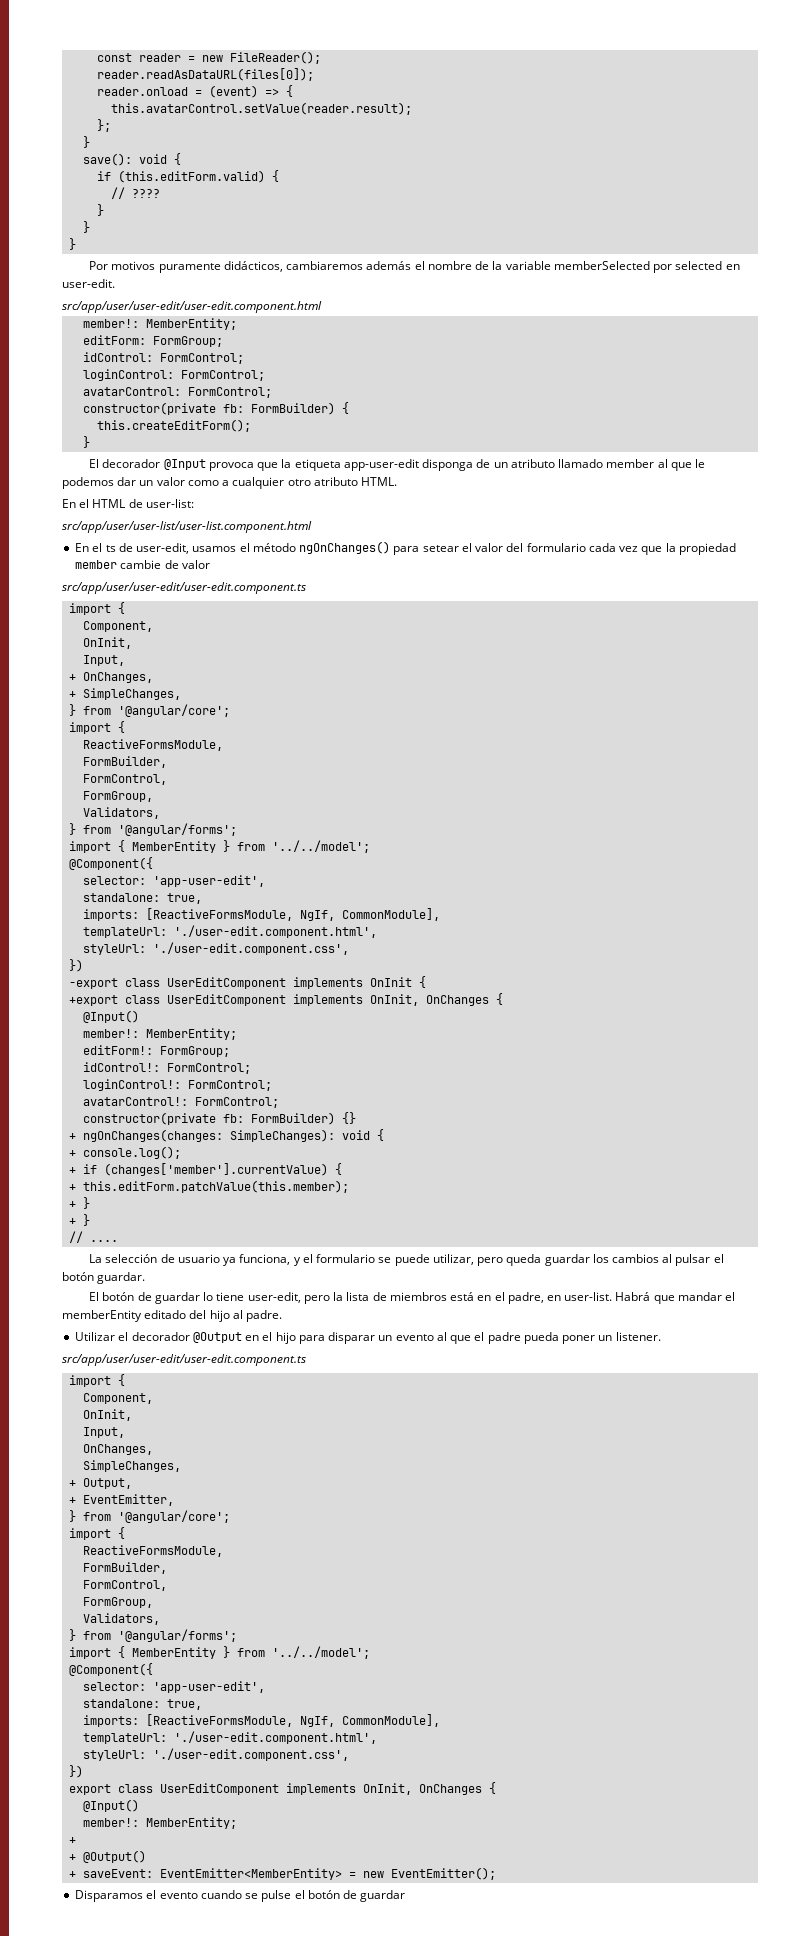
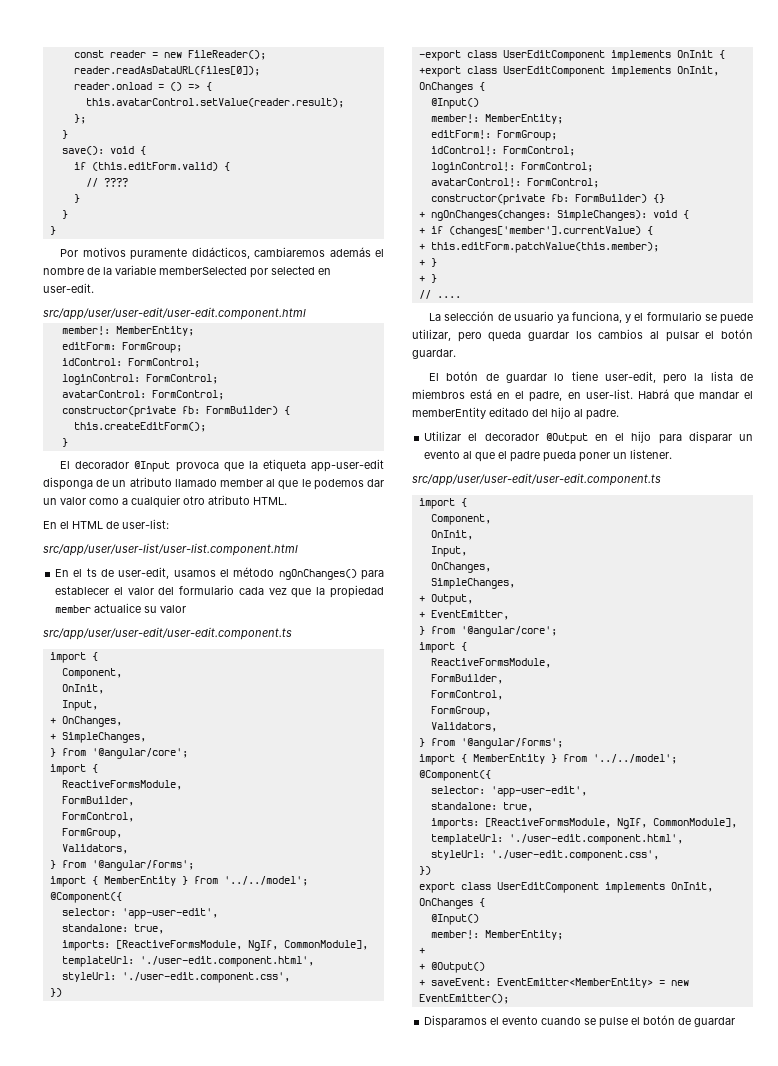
[209,85,259,98] (event) -> [169,82,182,91] ()
[422,545,459,552] setear -> [55,586,110,595] establecer
[120,560,179,569] cambie de -> [94,603,158,613] actualice su
[69,1146,182,1159] // + console.log(); -> (689, 214) none

